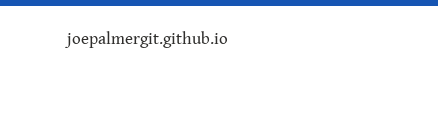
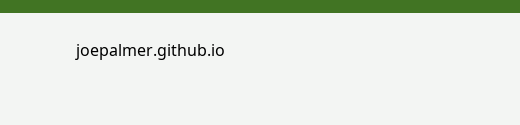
[64,31,228,48] joepalmergit.github.io -> [75,44,225,60] joepalmer.github.io

